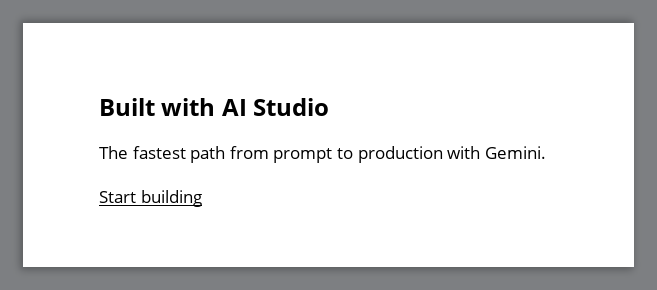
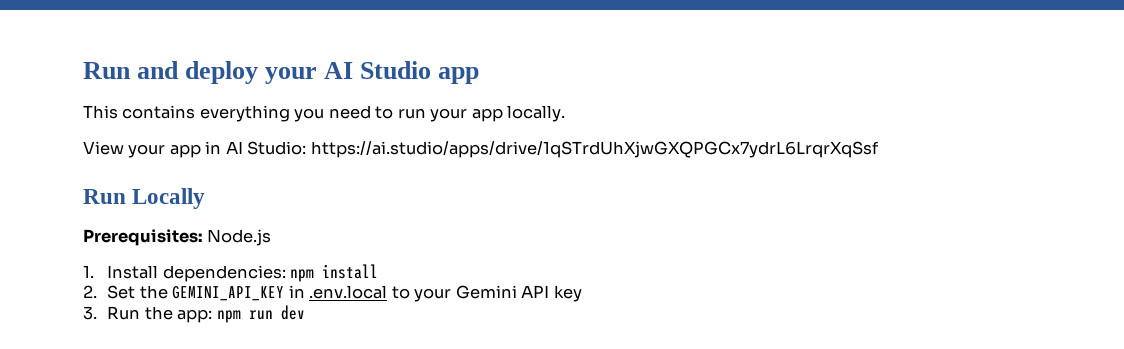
[99,98,330,116] [99,146,546,163] [99,190,202,207] Built with AI Studio // The fastest path from prompt to production with Gemini. // Start building -> [83,61,480,84] [83,105,566,122] [83,141,879,158] [83,188,206,209] [83,229,272,246] [83,264,379,282] [83,285,582,302] [83,305,305,323] Run and deploy your AI Studio app // This contains everything you need to run your app locally. // View your app in AI Studio: https://ai.studio/apps/drive/1qSTrdUhXjwGXQPGCx7ydrL6LrqrXqSsf // Run Locally // Prerequisites: Node.js // 1. Install dependencies: npm install // 2. Set the GEMINI_API_KEY in .env.local to your Gemini API key // 3. Run the app: npm run dev

